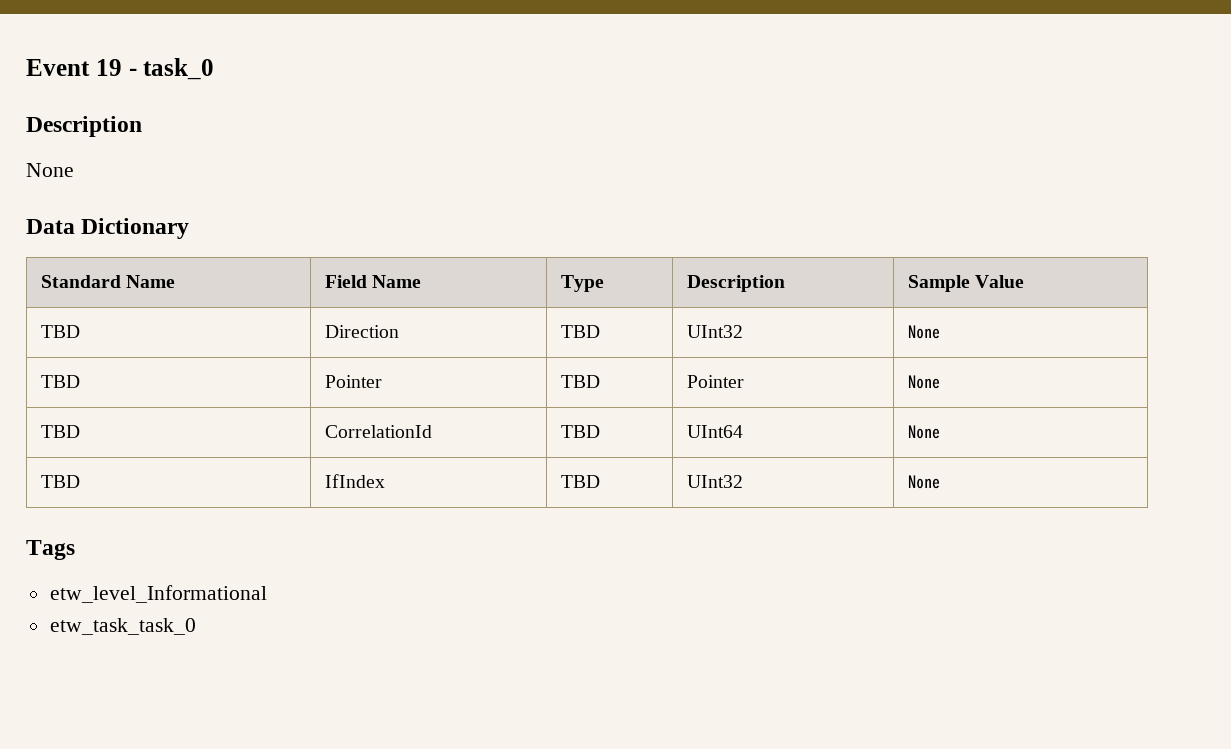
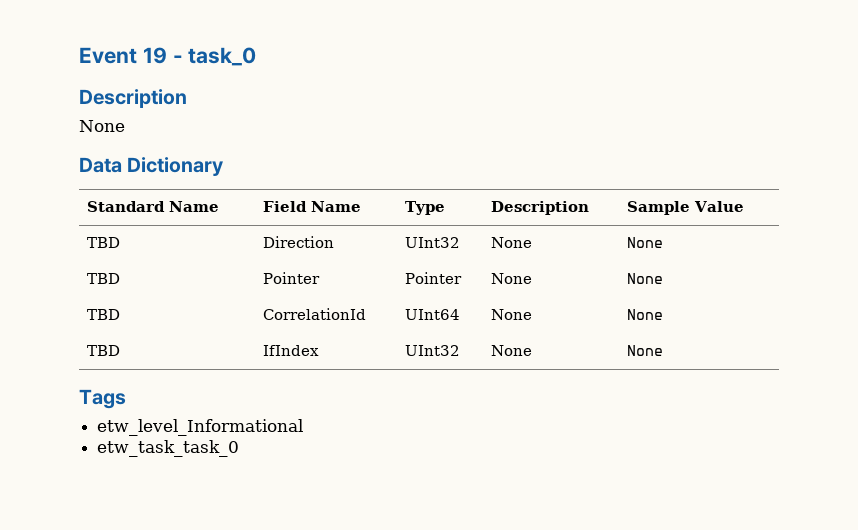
[561,325,601,338] [687,325,744,338] TBD | UInt32 -> [404,237,460,248] [490,237,532,248] UInt32 | None
[561,375,601,388] [687,375,745,388] TBD | Pointer -> [404,272,462,284] [490,273,532,284] Pointer | None
[561,425,601,438] [687,425,744,438] TBD | UInt64 -> [404,309,460,320] [490,309,532,320] UInt64 | None
[561,475,601,488] [687,475,744,488] TBD | UInt32 -> [404,345,460,356] [490,345,532,356] UInt32 | None

